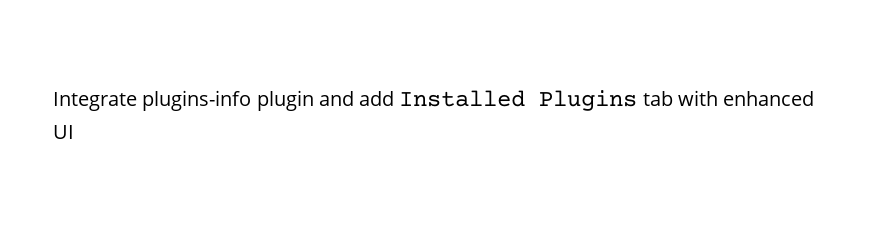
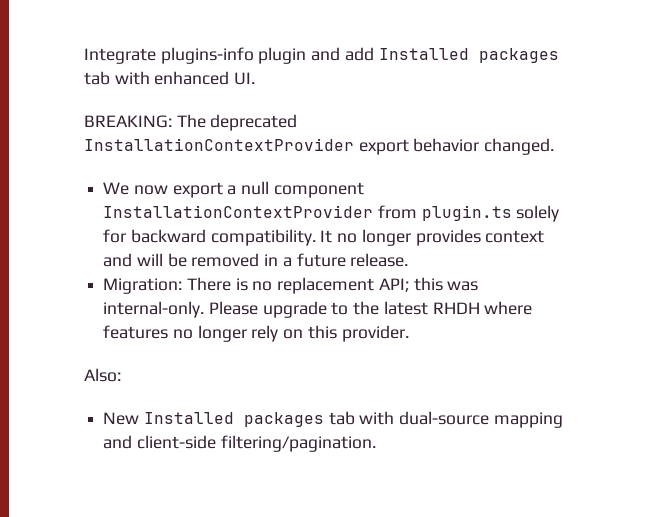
[539,90,638,111] Plugins -> [478,48,559,63] packages
[53,125,74,139] UI -> [234,72,256,85] [84,114,298,131] [84,138,555,155] [103,181,364,198] [103,205,560,222] [103,229,545,246] [103,253,409,267] [103,277,479,294] [103,301,533,318] [103,325,409,342] [84,368,121,382] [103,411,563,428] [103,435,376,452] UI. // BREAKING: The deprecated InstallationContextProvider export behavior changed. // We now export a null component InstallationContextProvider from plugin.ts solely for backward compatibility. It no longer provides context and will be removed in a future release. // Migration: There is no replacement API; this was internal-only. Please upgrade to the latest RHDH where features no longer rely on this provider. // Also: // New Installed packages tab with dual-source mapping and client-side filtering/pagination.

